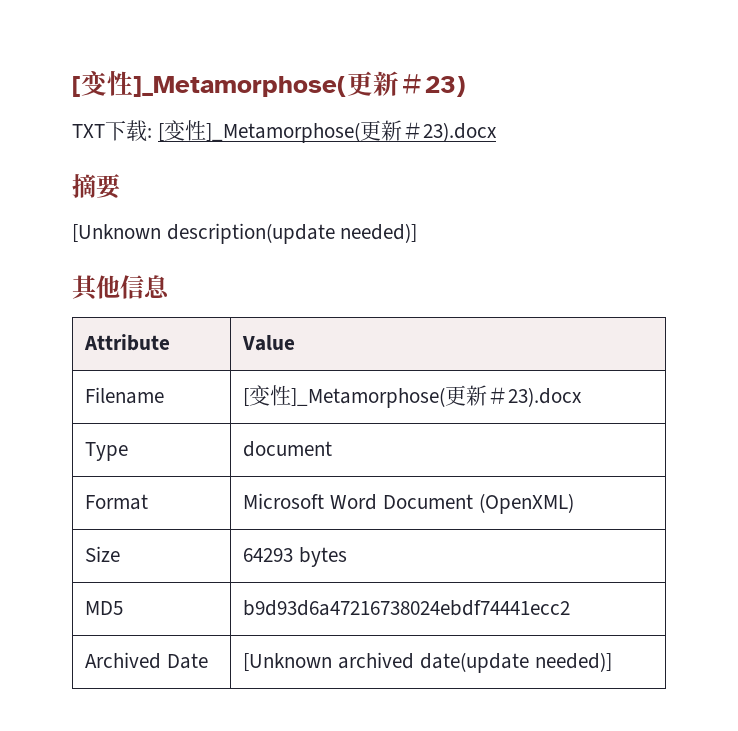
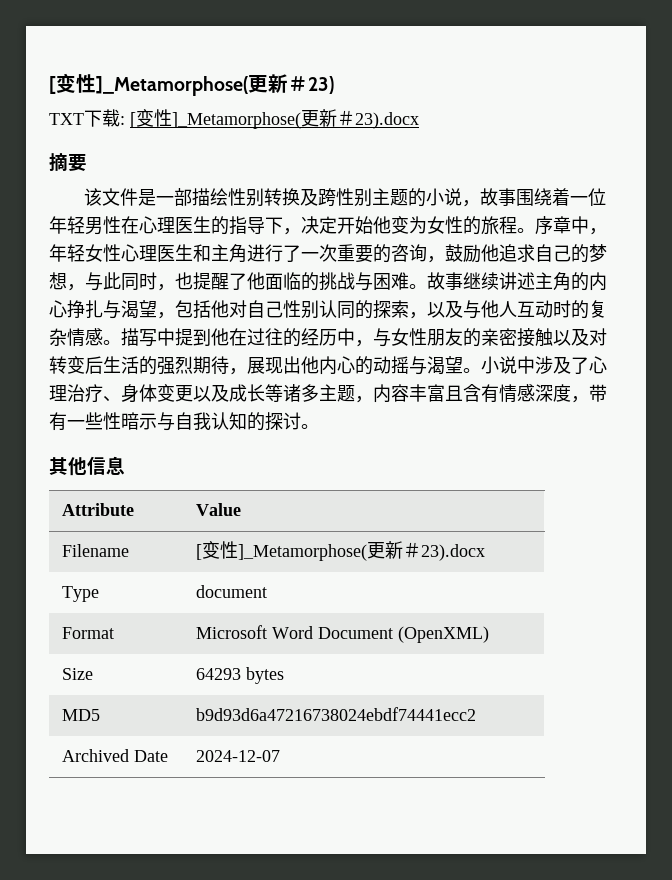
[72,223,418,244] [Unknown description(update needed)] -> [83,188,606,207] [49,216,607,235] [49,244,607,263] [49,272,607,291] [49,300,607,319] [49,328,607,347] [49,356,607,375] [49,384,607,403] [49,412,319,431] 该文件是一部描绘性别转换及跨性别主题的小说，故事围绕着一位年轻男性在心理医生的指导下，决定开始他变为女性的旅程。序章中，年轻女性心理医生和主角进行了一次重要的咨询，鼓励他追求自己的梦想，与此同时，也提醒了他面临的挑战与困难。故事继续讲述主角的内心挣扎与渴望，包括他对自己性别认同的探索，以及与他人互动时的复杂情感。描写中提到他在过往的经历中，与女性朋友的亲密接触以及对转变后生活的强烈期待，展现出他内心的动摇与渴望。小说中涉及了心理治疗、身体变更以及成长等诸多主题，内容丰富且含有情感深度，带有一些性暗示与自我认知的探讨。
[243,652,612,673] [Unknown archived date(update needed)] -> [196,750,281,762] 2024-12-07

